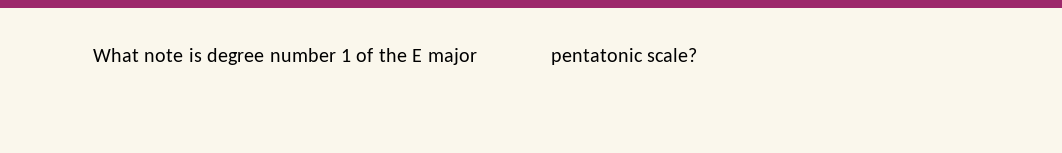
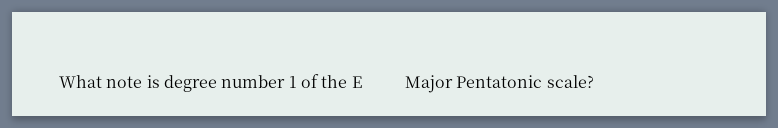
[427,48,643,65] major pentatonic -> [405,75,543,93] Major Pentatonic

